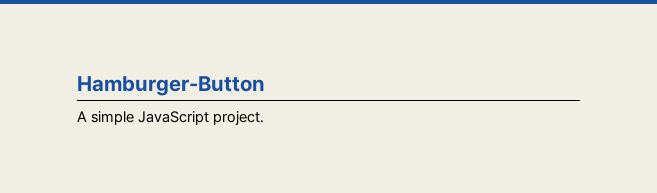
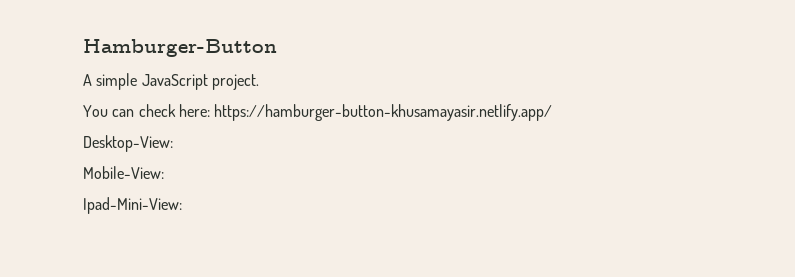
(265, 118) none -> [83,104,553,121] [83,135,173,152] [83,166,164,179] [83,197,182,214] // You can check here: https://hamburger-button-khusamayasir.netlify.app/ // Desktop-View: // Mobile-View: // Ipad-Mini-View:

